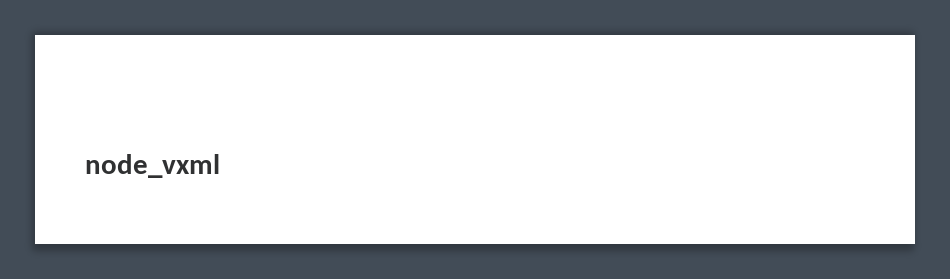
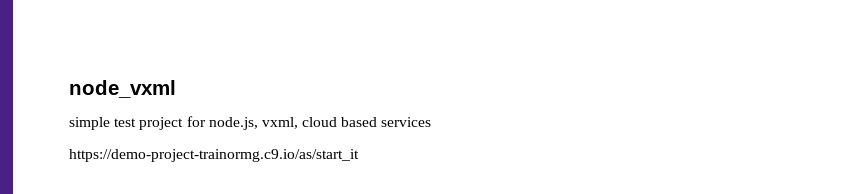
(220, 166) none -> [69,116,432,130] [69,149,359,162] // simple test project for node.js, vxml, cloud based services // https://demo-project-trainormg.c9.io/as/start_it

